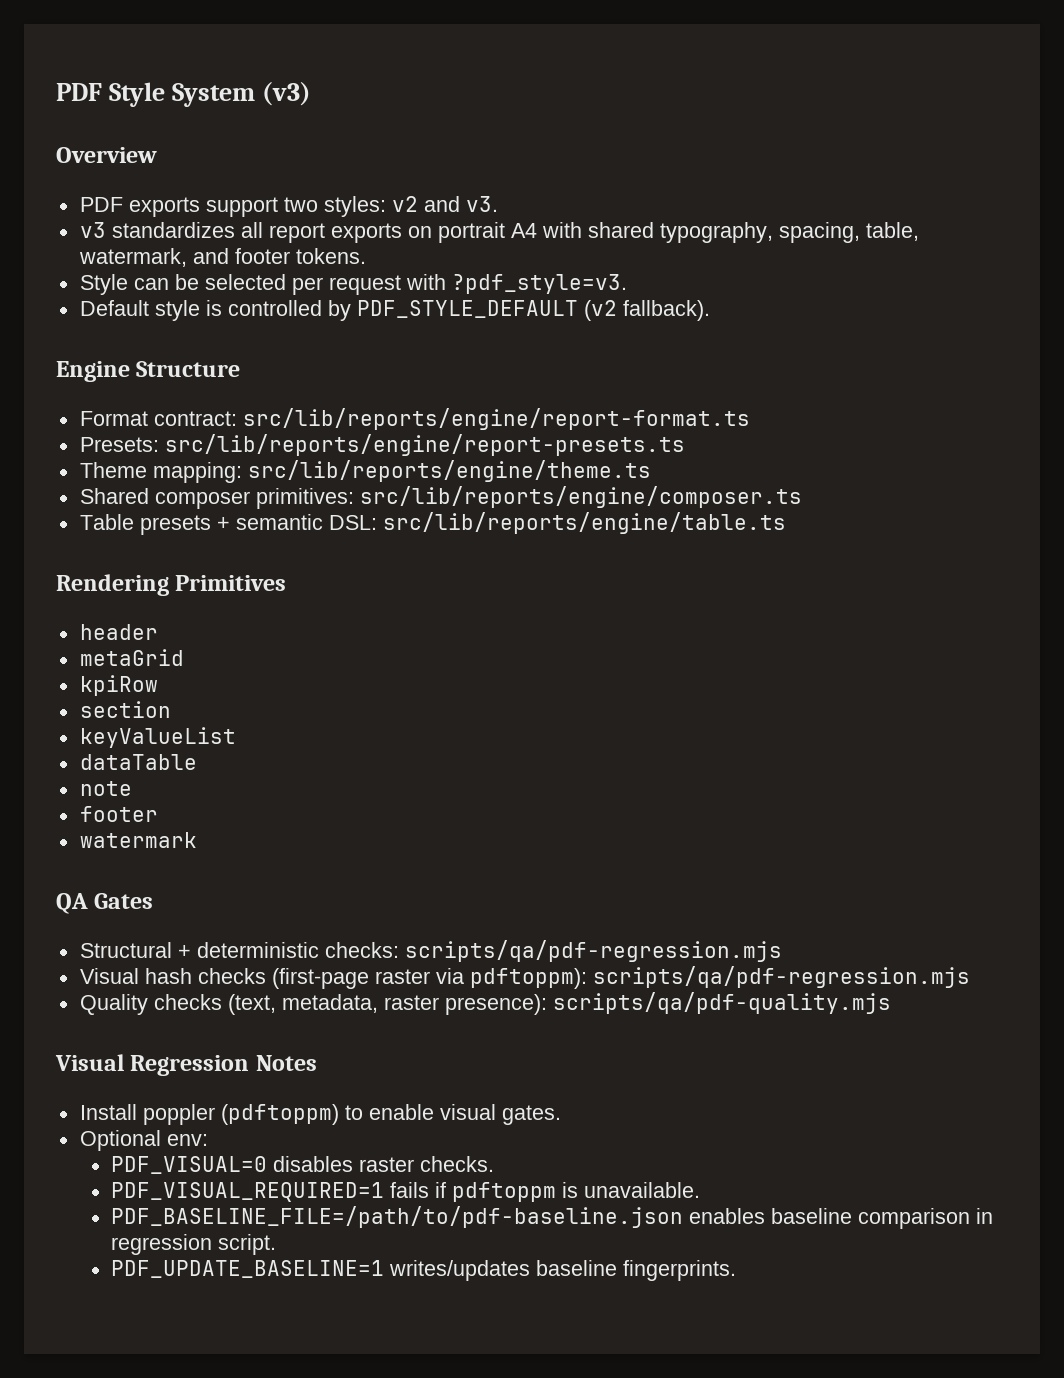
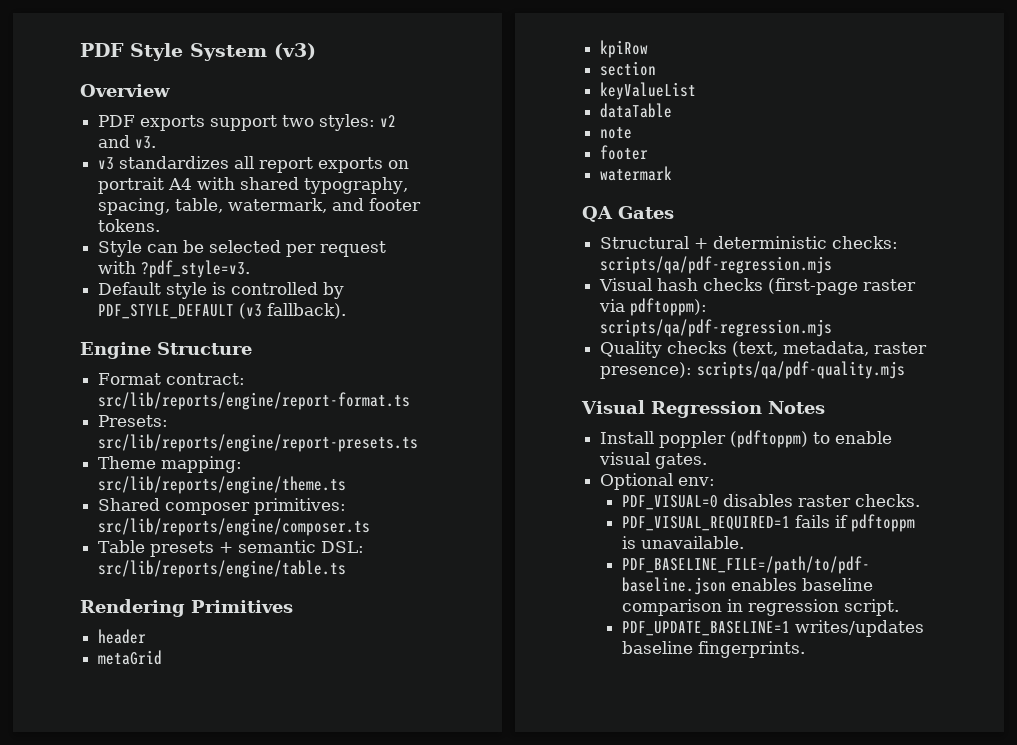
[583,300,617,321] (v2 -> [239,303,263,319] (v3

